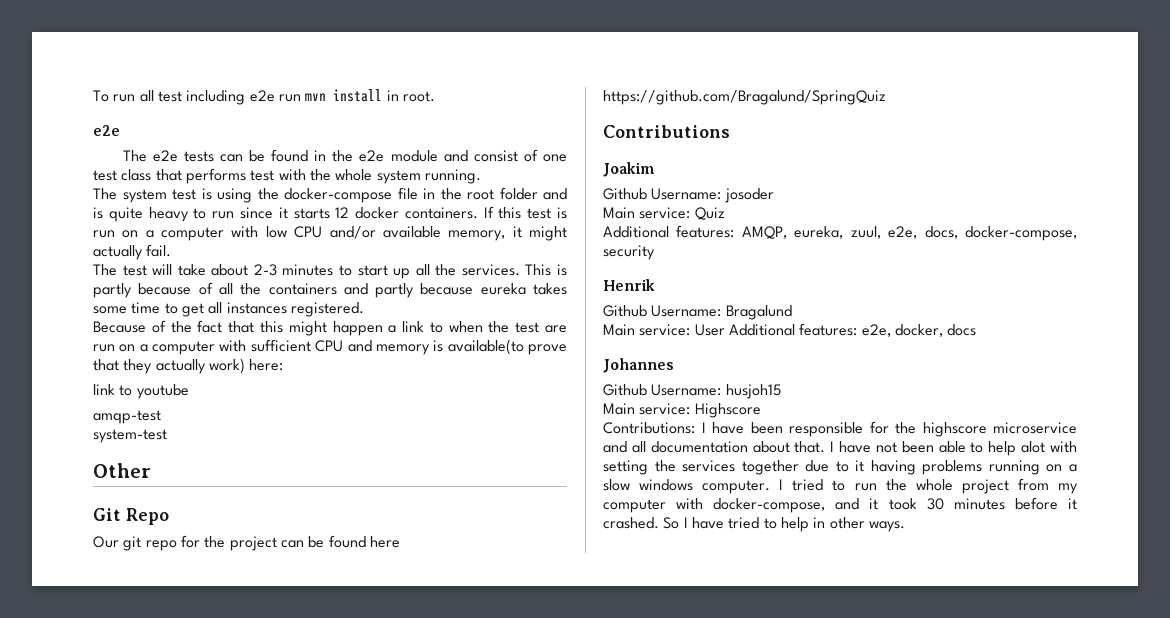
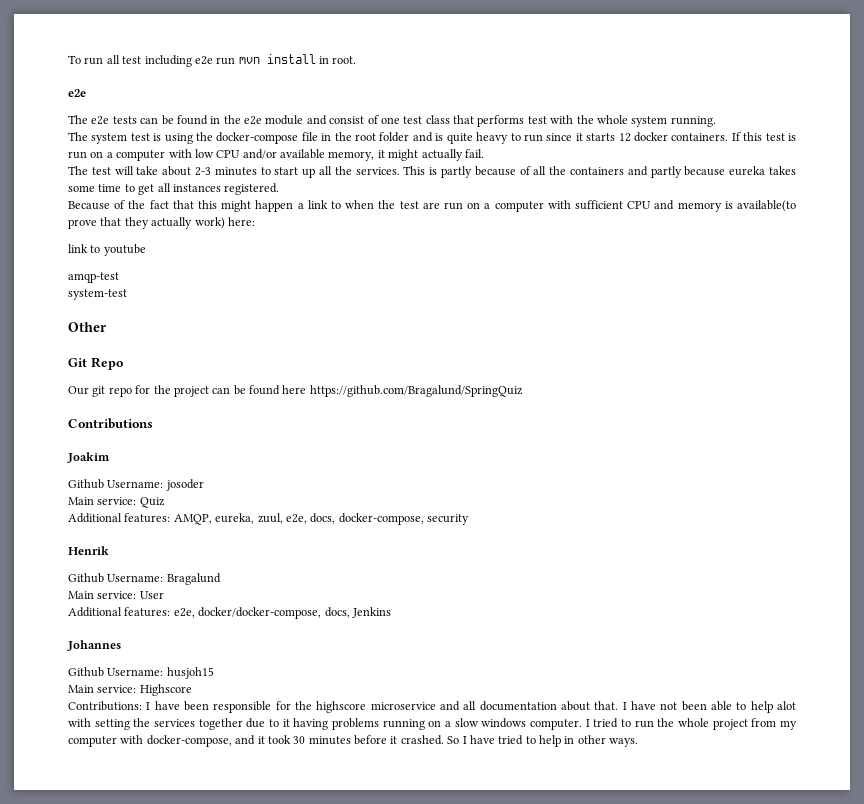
(725, 330) none -> (164, 595) //
[894,324,977,337] docker, docs -> [198,607,391,619] docker/docker-compose, docs, Jenkins

